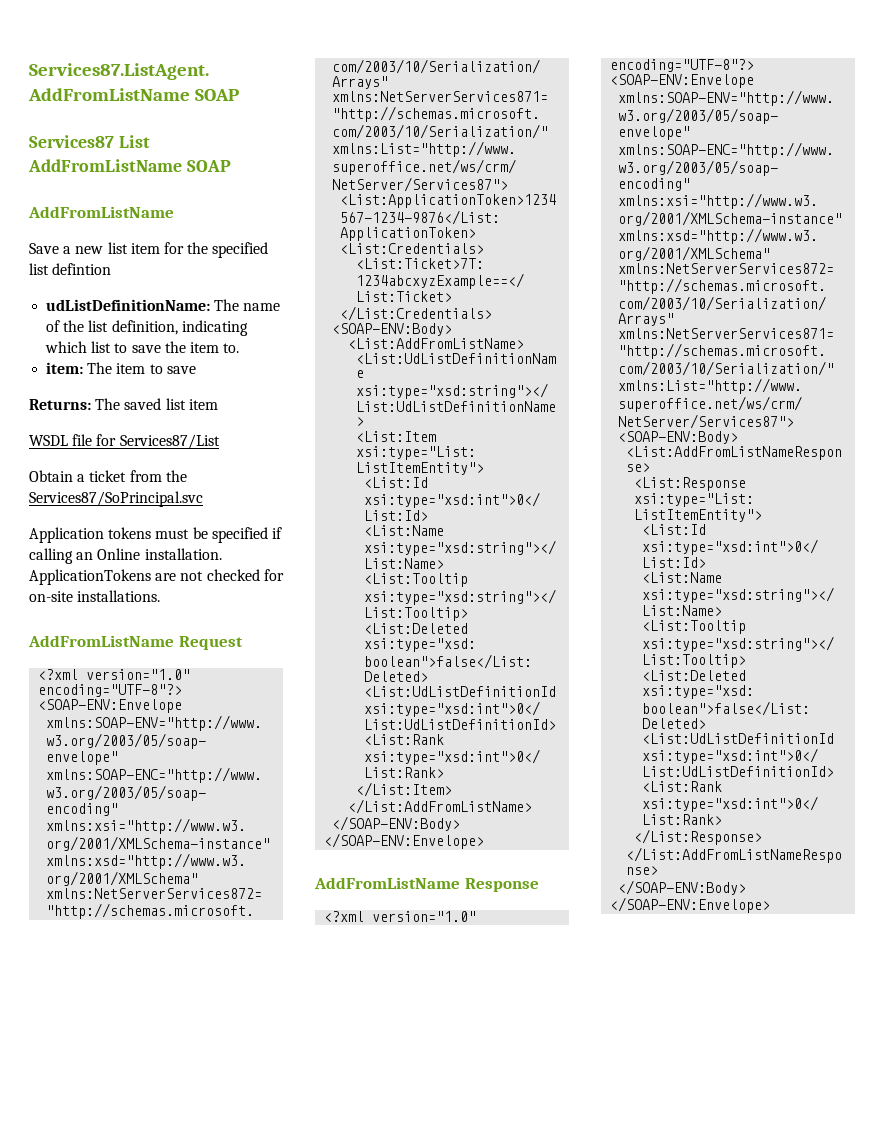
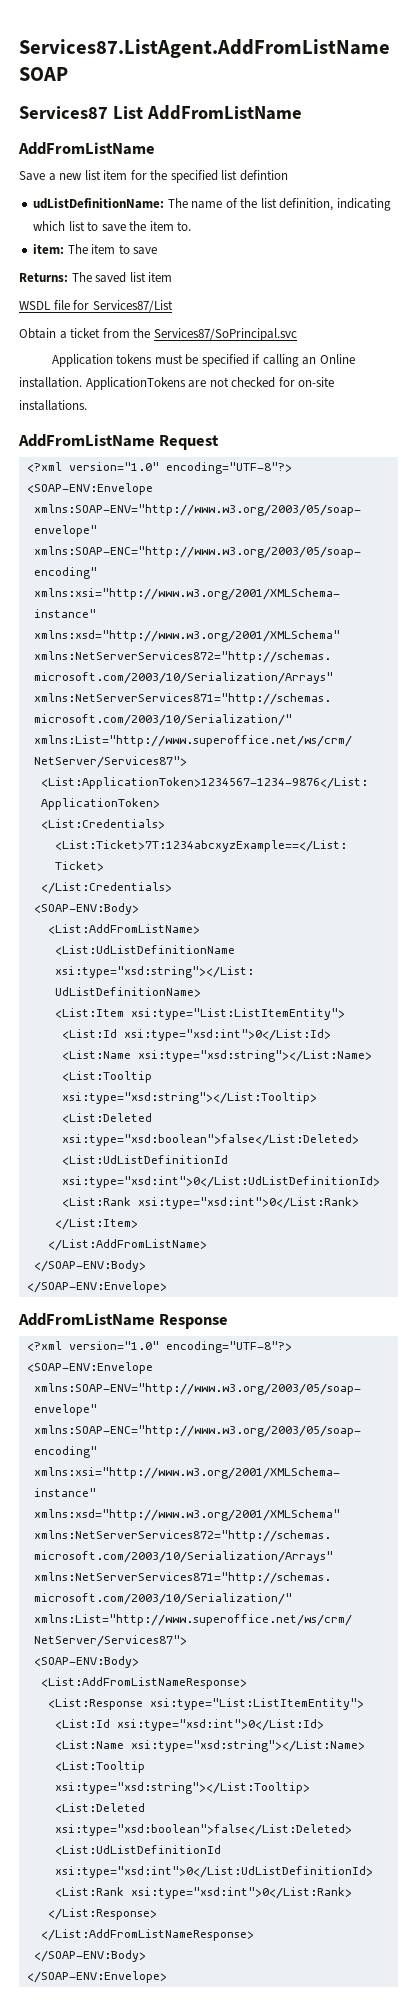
[186,160,231,172] SOAP -> (302, 112) none

